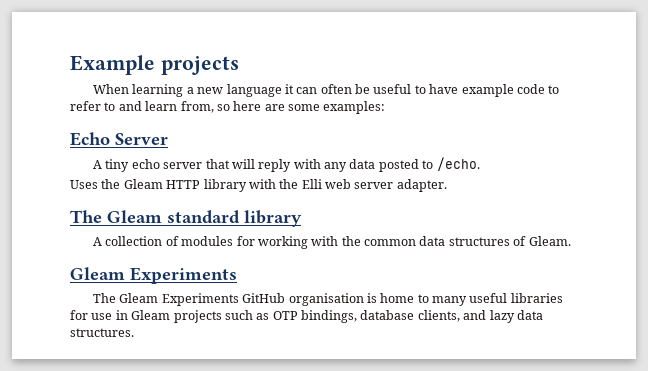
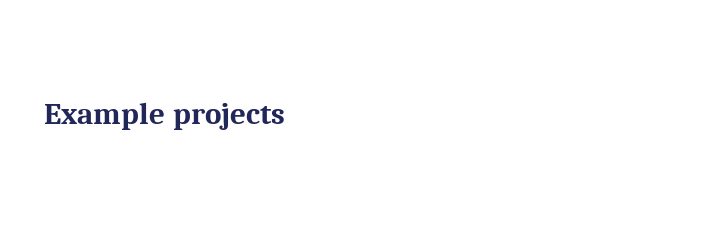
[93,84,560,97] [70,101,386,114] [70,132,168,146] [93,157,480,172] [70,179,447,192] [70,210,302,227] [93,236,571,249] [70,267,237,284] [93,293,563,306] [70,310,543,323] [70,328,134,337] // When learning a new language it can often be useful to have example code to refer to and learn from, so here are some examples: // Echo Server // A tiny echo server that will reply with any data posted to /echo. // Uses the Gleam HTTP library with the Elli web server adapter. // The Gleam standard library // A collection of modules for working with the common data structures of Gleam. // Gleam Experiments // The Gleam Experiments GitHub organisation is home to many useful libraries for use in Gleam projects such as OTP bindings, database clients, and lazy data structures. -> (286, 116) none

